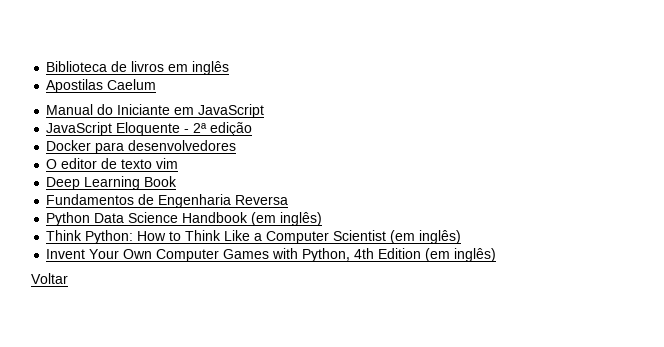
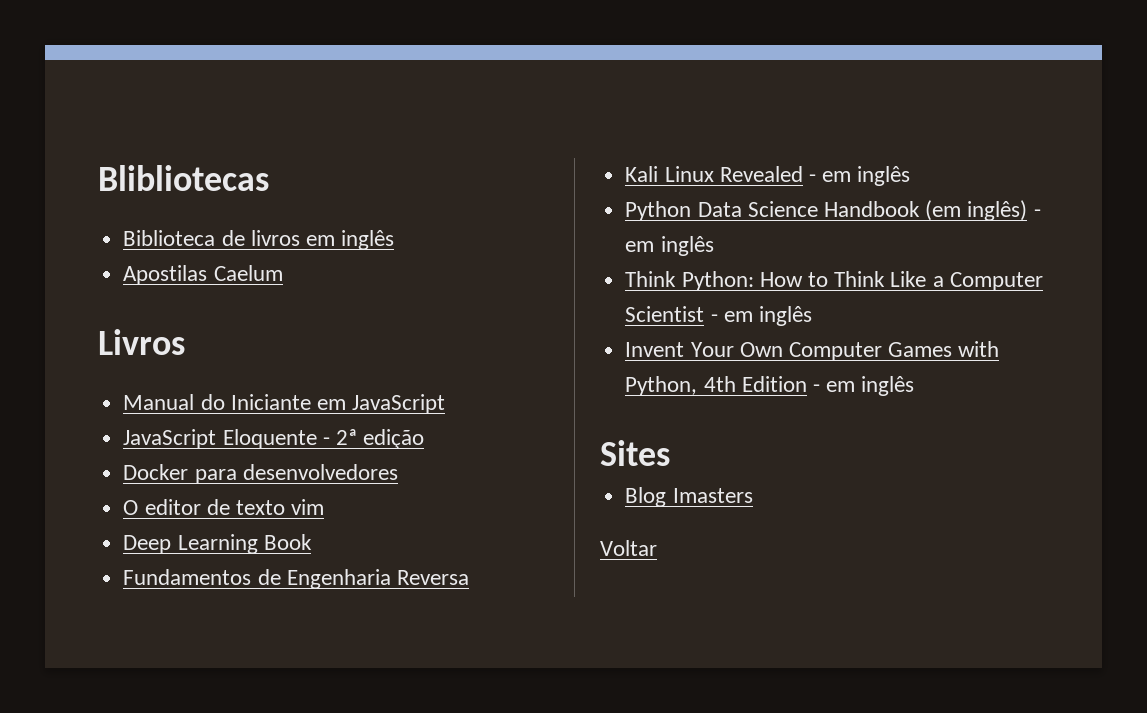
(46, 66) none -> [98,165,269,191] Blibliotecas //
(157, 84) none -> [98,329,185,355] // Livros
(289, 200) none -> [625,166,911,186] // Kali Linux Revealed - em inglês
(323, 219) none -> [1033,209,1041,217] [625,236,714,256] - em inglês
[390,230,462,244] (em inglês) -> [710,306,812,326] - em inglês
[425,248,497,262] (em inglês) -> [812,376,915,396] [600,440,670,466] [625,487,753,507] - em inglês // Sites // Blog Imasters

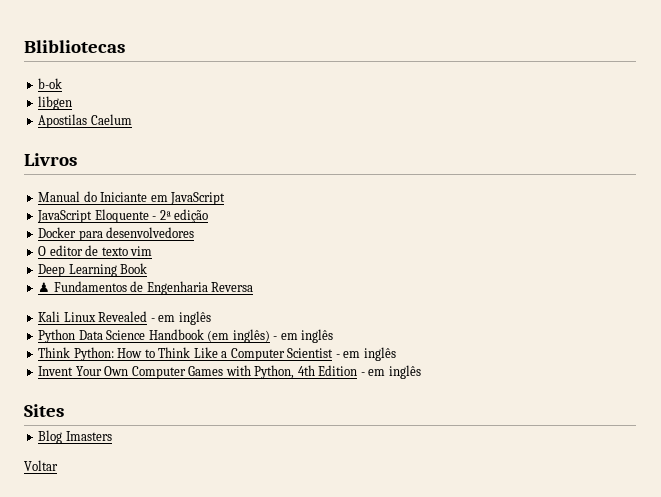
[123,230,395,250] Biblioteca de livros em inglês -> [38,78,63,89] [38,96,73,110] b-ok // libgen
(312, 542) none -> [38,282,51,292] ♟

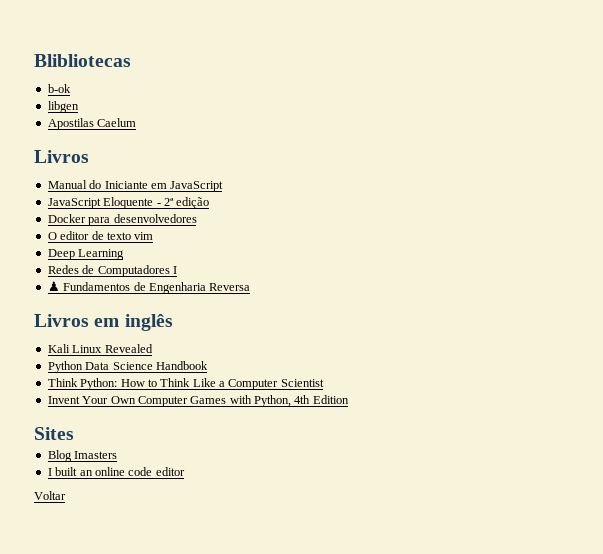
[120,263,148,274] Book -> [47,265,177,277] // Redes de Computadores I
(254, 287) none -> [34,314,173,331] // Livros em inglês
[150,311,211,325] - em inglês -> (153, 348) none
[207,329,334,343] (em inglês) - em inglês -> (208, 365) none
[335,347,396,361] - em inglês -> (324, 383) none
[360,365,421,379] - em inglês -> (349, 399) none
(112, 436) none -> [47,467,185,476] // I built an online code editor

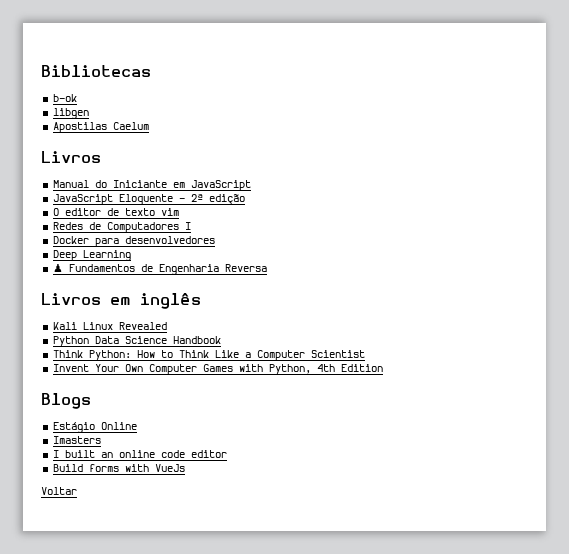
[34,54,131,67] Blibliotecas -> [41,65,151,77] Bibliotecas
[47,214,197,226] // Docker para desenvolvedores -> (245, 199) none
[47,249,125,260] // Deep Learning -> (179, 212) none
(177, 270) none -> [52,236,215,247] [52,250,131,261] // Docker para desenvolvedores // Deep Learning
[34,427,74,440] [47,450,72,462] Sites // Blog -> [41,393,91,409] [52,422,137,433] Blogs // Estágio Online //
(185, 471) none -> [52,464,185,472] // Build forms with VueJs

